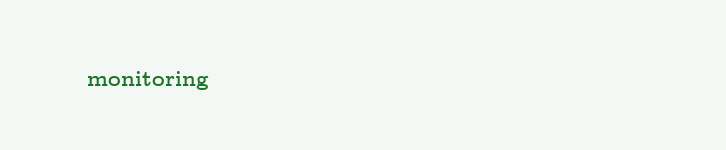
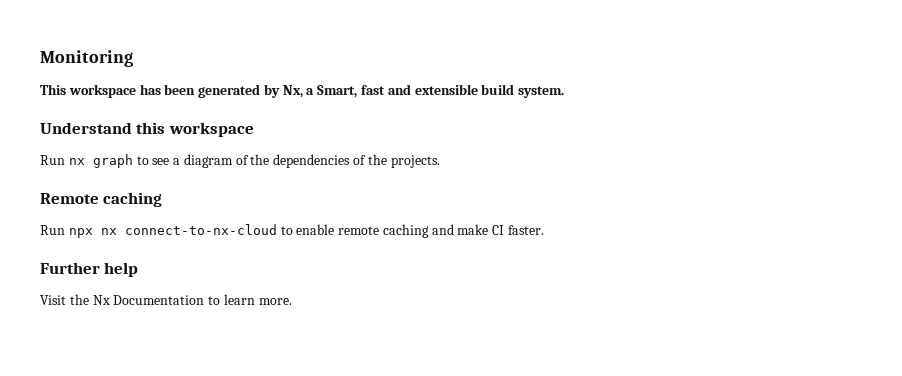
[87,71,209,90] monitoring -> [40,50,133,67] [40,84,565,98] [40,122,254,137] [40,154,440,168] [40,192,163,207] [40,224,545,238] [40,262,139,277] [40,294,292,305] Monitoring // This workspace has been generated by Nx, a Smart, fast and extensible build system. // Understand this workspace // Run nx graph to see a diagram of the dependencies of the projects. // Remote caching // Run npx nx connect-to-nx-cloud to enable remote caching and make CI faster. // Further help // Visit the Nx Documentation to learn more.

